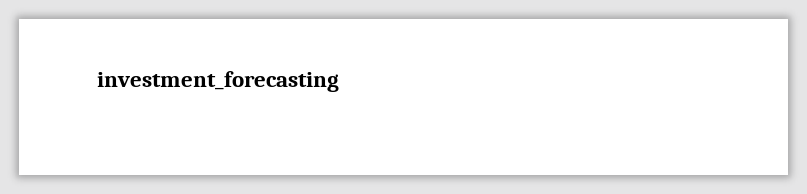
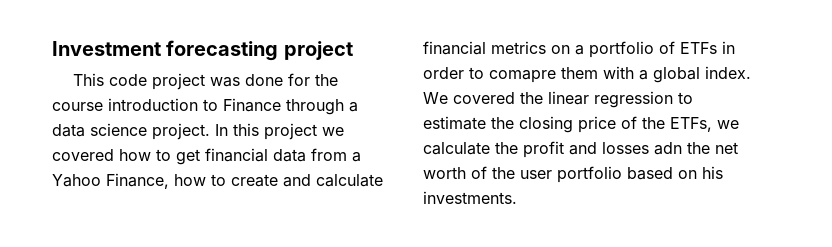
[97,71,339,92] investment_forecasting -> [52,40,353,61] [73,73,339,90] [52,98,358,115] [52,123,344,140] [52,148,361,165] [52,173,383,189] [423,41,735,58] [423,66,751,83] [423,91,693,108] [423,116,739,133] [423,141,738,158] [423,166,723,183] [423,191,517,204] Investment forecasting project // This code project was done for the course introduction to Finance through a data science project. In this project we covered how to get financial data from a Yahoo Finance, how to create and calculate financial metrics on a portfolio of ETFs in order to comapre them with a global index. We covered the linear regression to estimate the closing price of the ETFs, we calculate the profit and losses adn the net worth of the user portfolio based on his investments.

